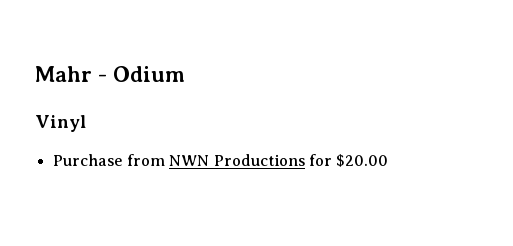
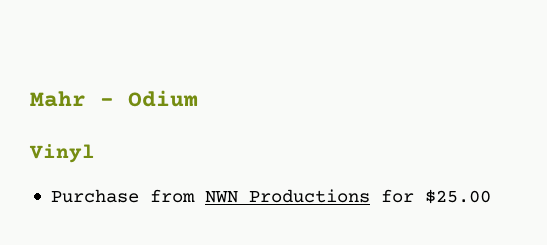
[336,154,389,167] $20.00 -> [424,189,491,204] $25.00

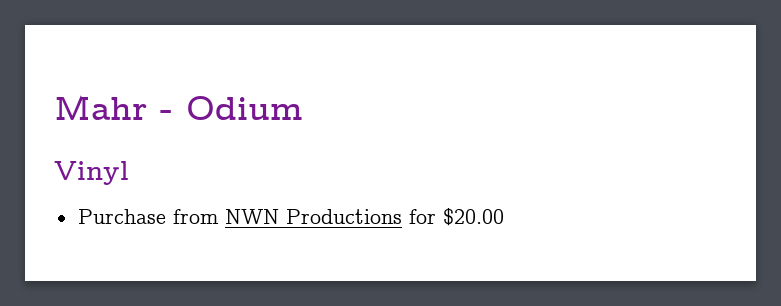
[424,189,491,204] $25.00 -> [442,208,504,226] $20.00

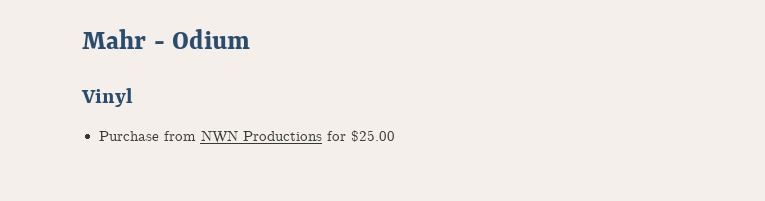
[442,208,504,226] $20.00 -> [350,130,395,142] $25.00

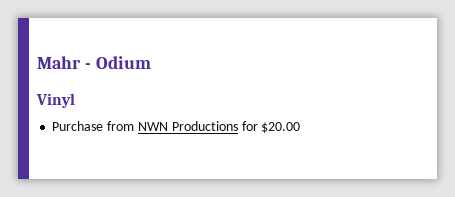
[350,130,395,142] $25.00 -> [261,122,301,133] $20.00

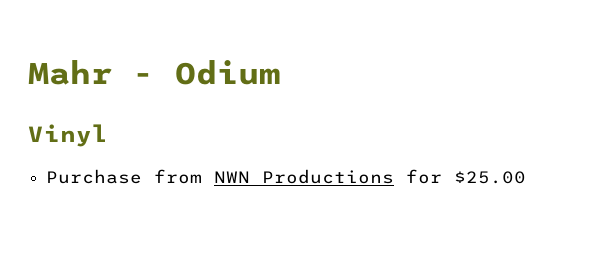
[261,122,301,133] $20.00 -> [454,171,527,184] $25.00

